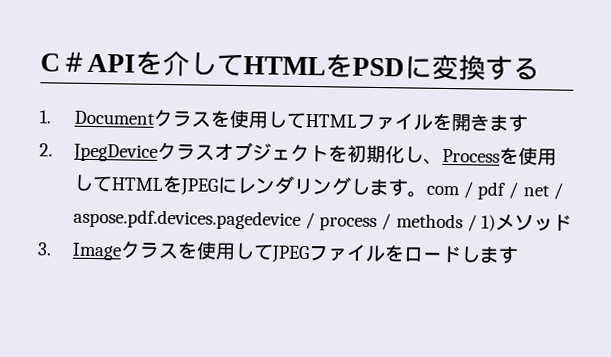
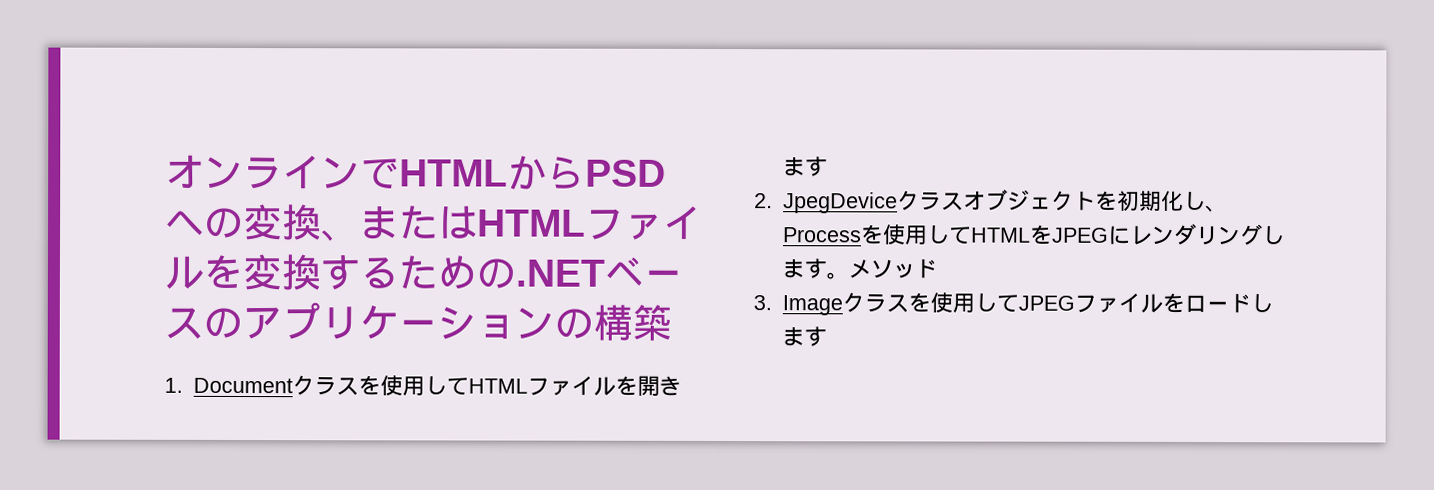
[40,50,540,81] C＃APIを介してHTMLをPSDに変換する -> [165,154,666,190] [165,204,703,242] [164,254,683,291] [164,302,672,341] オンラインでHTMLからPSDへの変換、またはHTMLファイルを変換するための.NETベースのアプリケーションの構築
[426,181,563,200] [73,208,496,232] com / pdf / net / aspose.pdf.devices.pagedevice / process / methods / 1) -> (849, 276) none

